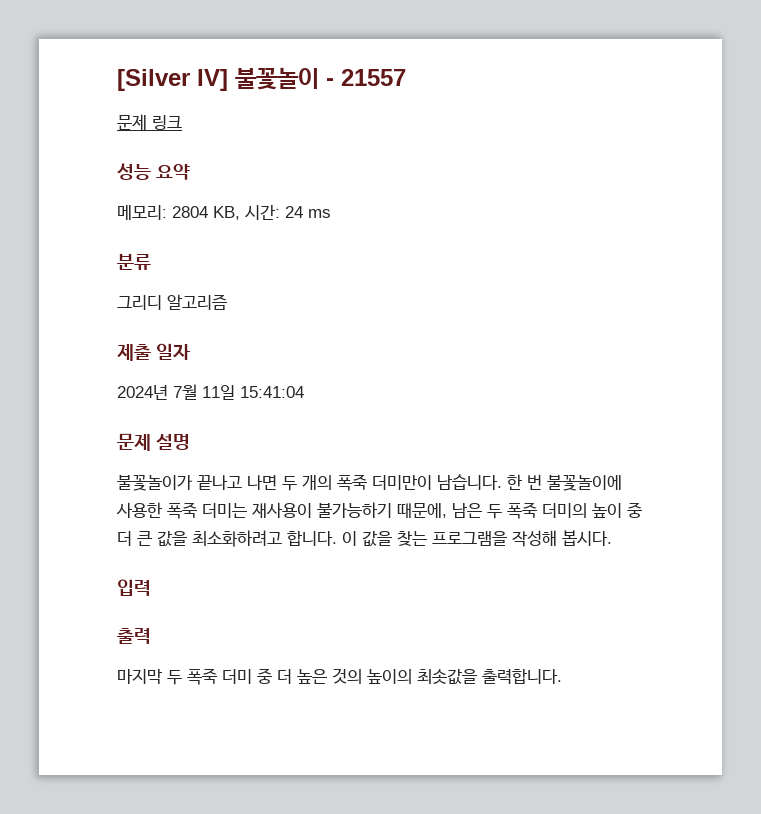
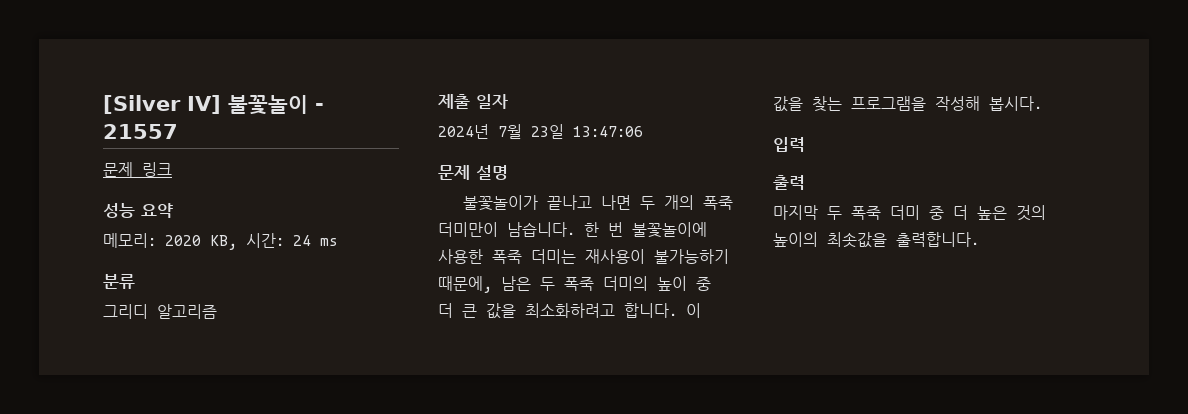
[172,206,208,218] 2804 -> [165,235,201,246] 2020
[202,385,304,400] 11일 15:41:04 -> [531,124,643,139] 23일 13:47:06

